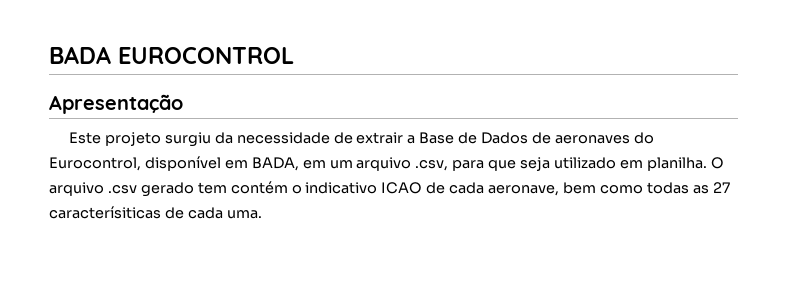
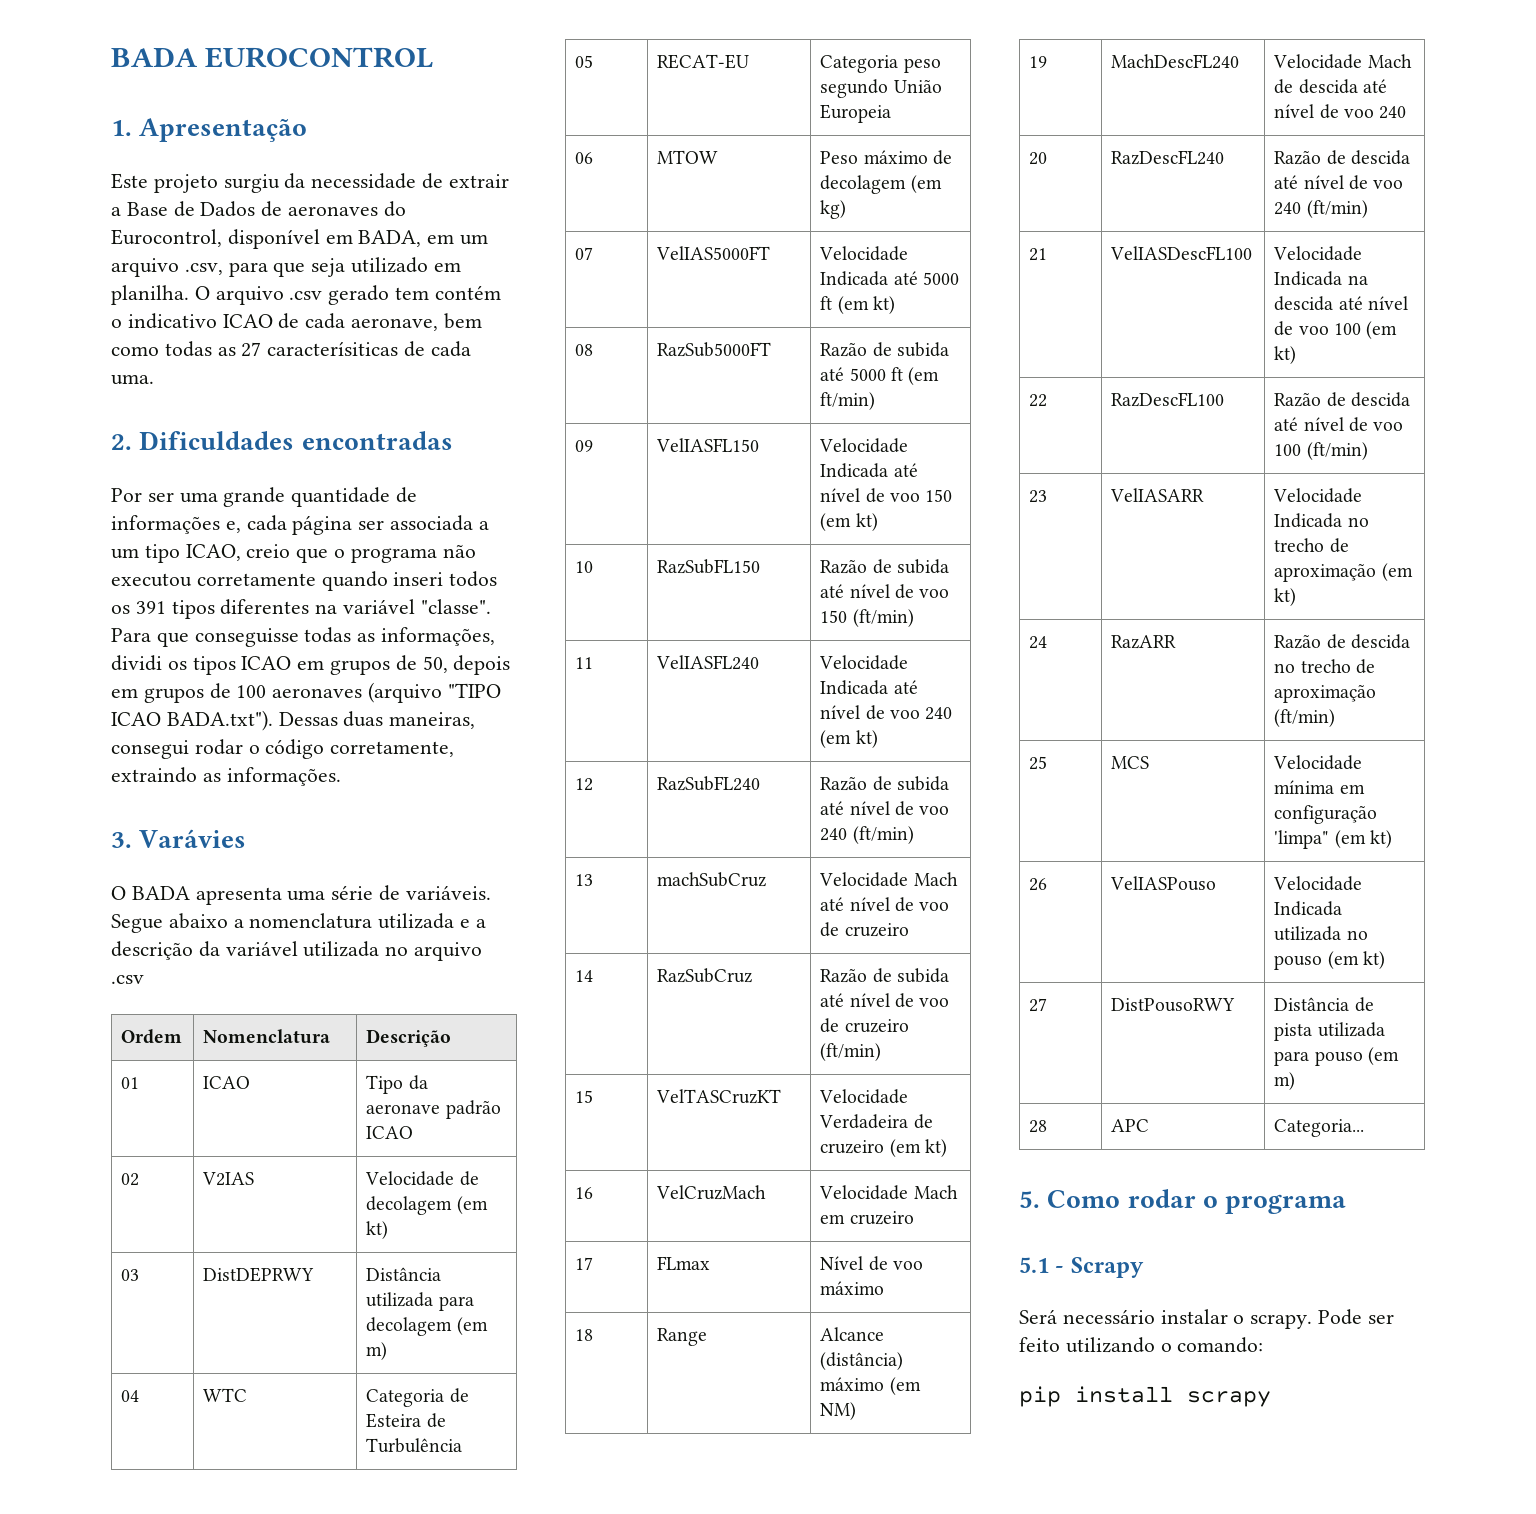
(294, 55) none -> [111,120,132,136] 1.
(262, 214) none -> [111,431,453,450] [111,487,418,507] [111,515,489,535] [111,544,476,563] [111,571,498,591] [111,599,491,619] [111,627,496,647] [111,655,511,675] [111,682,501,703] [111,710,476,731] [111,739,455,759] [111,767,341,786] [111,829,247,848] [111,885,491,905] [111,913,486,933] [111,941,483,961] [111,975,144,984] [121,1029,183,1044] [203,1029,331,1044] [366,1029,452,1047] [121,1077,140,1089] [203,1076,251,1089] [366,1075,428,1094] [366,1100,501,1119] [366,1126,414,1139] [121,1173,140,1186] [202,1172,255,1186] [365,1171,479,1186] [366,1196,488,1215] [366,1221,389,1239] [121,1269,140,1281] [203,1267,315,1282] [366,1267,442,1281] [366,1292,474,1311] [366,1317,488,1336] [366,1342,388,1360] [121,1390,140,1402] [203,1388,248,1402] [366,1388,469,1407] [366,1413,446,1428] [366,1438,463,1453] [575,55,594,68] [657,54,750,69] [820,55,941,73] [820,79,942,98] [820,104,892,123] [575,152,594,164] [657,150,719,164] [820,150,953,165] [820,175,942,194] [820,200,847,219] [575,247,594,260] [656,246,771,260] [819,246,909,261] [820,271,960,286] [820,296,896,314] [575,344,594,356] [657,342,772,357] [820,342,950,357] [820,367,940,385] [820,392,876,410] [575,440,594,452] [656,438,760,452] [819,438,909,453] [820,463,918,478] [820,488,953,503] [820,513,878,531] [575,561,594,573] [657,559,761,574] [820,559,950,574] [820,584,950,599] [820,609,914,627] [575,657,594,669] [656,655,760,670] [819,655,909,670] [820,680,918,695] [820,705,953,720] [820,730,878,748] [575,778,594,791] [657,776,761,791] [820,776,950,791] [820,801,950,816] [820,826,914,844] [575,874,594,886] [657,872,767,887] [819,872,958,887] [820,897,950,912] [820,922,909,937] [575,970,594,982] [657,968,753,983] [820,968,950,983] [820,993,950,1008] [820,1018,909,1033] [820,1043,882,1061] [575,1090,594,1103] [656,1089,782,1104] [819,1089,909,1104] [819,1114,933,1129] [820,1139,948,1157] [575,1187,594,1199] [656,1185,767,1200] [819,1185,958,1200] [820,1211,914,1225] [575,1257,594,1270] [657,1256,711,1270] [820,1256,924,1271] [820,1281,885,1295] [575,1329,594,1341] [657,1328,708,1346] [820,1327,885,1341] [820,1352,904,1370] [820,1377,921,1395] [820,1402,857,1420] [1029,56,1048,68] [1111,54,1240,69] [1273,54,1412,69] [1274,79,1388,94] [1274,104,1407,119] [1029,152,1048,165] [1111,150,1225,165] [1274,150,1411,165] [1274,175,1404,190] [1274,200,1368,218] [1029,248,1048,261] [1110,246,1253,260] [1273,246,1363,261] [1274,271,1368,286] [1274,296,1409,311] [1274,321,1398,339] [1274,346,1297,364] [1029,394,1048,407] [1111,392,1225,407] [1274,392,1411,407] [1274,417,1404,432] [1274,442,1368,460] [1029,490,1048,503] [1110,488,1205,502] [1273,488,1363,503] [1274,513,1369,528] [1274,538,1349,553] [1274,563,1413,582] [1274,588,1297,606] [1029,636,1048,649] [1111,635,1177,649] [1274,634,1411,649] [1274,659,1376,674] [1274,684,1377,703] [1274,709,1336,727] [1029,756,1048,770] [1111,756,1150,769] [1273,755,1363,770] [1274,780,1365,794] [1274,805,1378,824] [1274,830,1393,849] [1029,878,1048,891] [1110,876,1217,891] [1273,876,1363,891] [1274,901,1343,916] [1274,926,1368,941] [1274,951,1386,970] [1029,998,1048,1012] [1111,998,1236,1012] [1274,997,1374,1012] [1274,1022,1385,1041] [1274,1047,1400,1066] [1274,1072,1296,1090] [1029,1120,1048,1133] [1111,1119,1150,1132] [1274,1119,1365,1137] [1019,1189,1347,1214] [1019,1257,1144,1278] [1019,1309,1394,1329] [1019,1337,1264,1353] [1019,1386,1271,1407] // 2. Dificuldades encontradas // Por ser uma grande quantidade de informações e, cada página ser associada a um tipo ICAO, creio que o programa não executou corretamente quando inseri todos os 391 tipos diferentes na variável "classe". Para que conseguisse todas as informações, dividi os tipos ICAO em grupos de 50, depois em grupos de 100 aeronaves (arquivo "TIPO ICAO BADA.txt"). Dessas duas maneiras, consegui rodar o código corretamente, extraindo as informações. // 3. Varávies // O BADA apresenta uma série de variáveis. Segue abaixo a nomenclatura utilizada e a descrição da variável utilizada no arquivo .csv // Ordem | Nomenclatura | Descrição // 01 | ICAO | Tipo da aeronave padrão ICAO // 02 | V2IAS | Velocidade de decolagem (em kt) // 03 | DistDEPRWY | Distância utilizada para decolagem (em m) // 04 | WTC | Categoria de Esteira de Turbulência // 05 | RECAT-EU | Categoria peso segundo União Europeia // 06 | MTOW | Peso máximo de decolagem (em kg) // 07 | VelIAS5000FT | Velocidade Indicada até 5000 ft (em kt) // 08 | RazSub5000FT | Razão de subida até 5000 ft (em ft/min) // 09 | VelIASFL150 | Velocidade Indicada até nível de voo 150 (em kt) // 10 | RazSubFL150 | Razão de subida até nível de voo 150 (ft/min) // 11 | VelIASFL240 | Velocidade Indicada até nível de voo 240 (em kt) // 12 | RazSubFL240 | Razão de subida até nível de voo 240 (ft/min) // 13 | machSubCruz | Velocidade Mach até nível de voo de cruzeiro // 14 | RazSubCruz | Razão de subida até nível de voo de cruzeiro (ft/min) // 15 | VelTASCruzKT | Velocidade Verdadeira de cruzeiro (em kt) // 16 | VelCruzMach | Velocidade Mach em cruzeiro // 17 | FLmax | Nível de voo máximo // 18 | Range | Alcance (distância) máximo (em NM) // 19 | MachDescFL240 | Velocidade Mach de descida até nível de voo 240 // 20 | RazDescFL240 | Razão de descida até nível de voo 240 (ft/min) // 21 | VelIASDescFL100 | Velocidade Indicada na descida até nível de voo 100 (em kt) // 22 | RazDescFL100 | Razão de descida até nível de voo 100 (ft/min) // 23 | VelIASARR | Velocidade Indicada no trecho de aproximação (em kt) // 24 | RazARR | Razão de descida no trecho de aproximação (ft/min) // 25 | MCS | Velocidade mínima em configuração 'limpa" (em kt) // 26 | VelIASPouso | Velocidade Indicada utilizada no pouso (em kt) // 27 | DistPousoRWY | Distância de pista utilizada para pouso (em m) // 28 | APC | Categoria... // 5. Como rodar o programa // 5.1 - Scrapy // Será necessário instalar o scrapy. Pode ser feito utilizando o comando: // pip install scrapy

